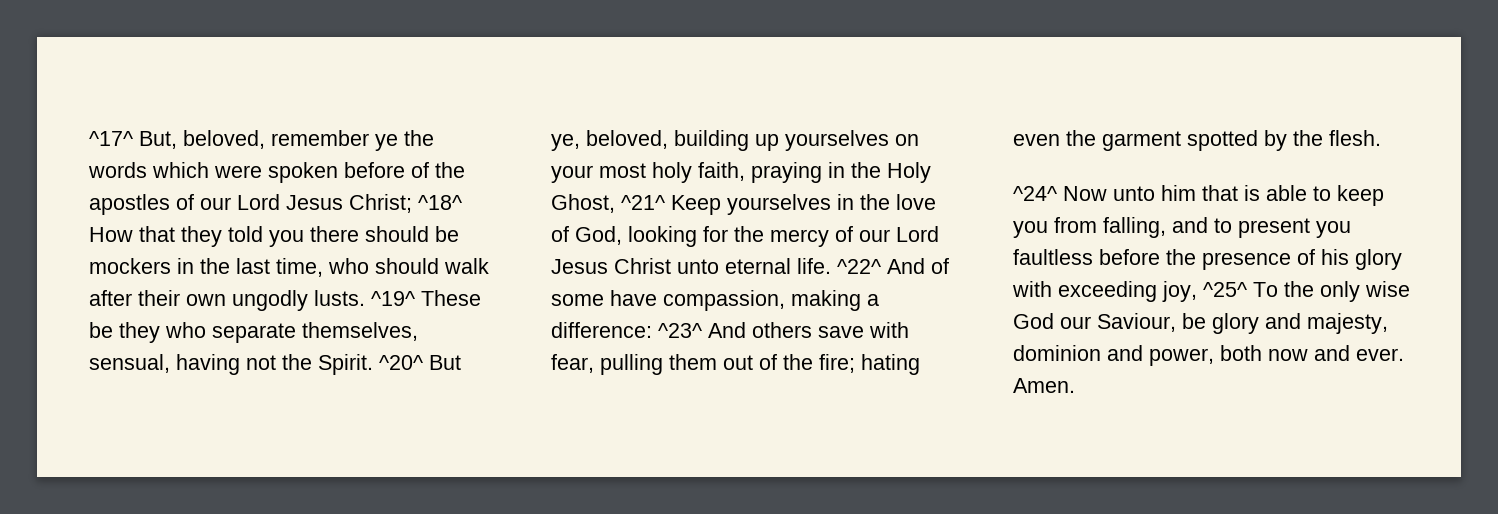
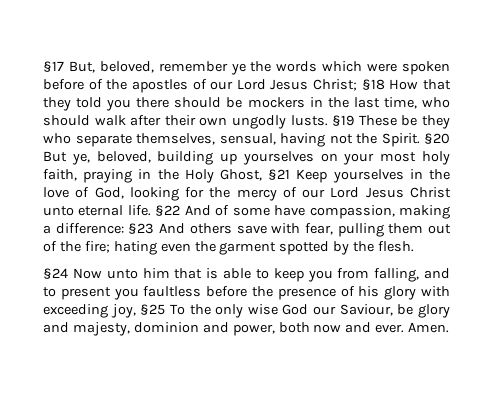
[89,131,133,146] ^17^ -> [43,61,64,72] §17
[418,195,462,210] ^18^ -> [361,79,385,90] §18
[371,291,415,306] ^19^ -> [332,115,355,126] §19
[379,355,423,370] ^20^ -> [424,133,450,144] §20
[621,195,665,210] ^21^ -> [268,169,291,180] §21
[837,259,881,274] ^22^ -> [155,205,181,216] §22
[658,323,702,338] ^23^ -> [128,223,155,234] §23
[1013,186,1057,201] ^24^ -> [43,268,68,279] §24
[1203,282,1247,297] ^25^ -> [140,304,166,315] §25

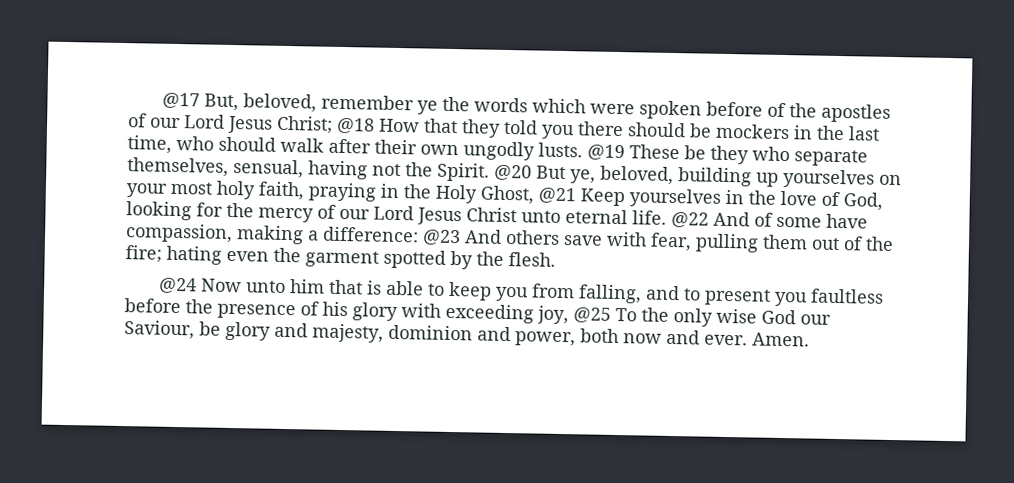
[43,61,64,72] §17 -> [162,92,201,109] @17
[361,79,385,90] §18 -> [336,117,375,134] @18
[332,115,355,126] §19 -> [587,144,625,161] @19
[424,133,450,144] §20 -> [494,164,532,181] @20
[268,169,291,180] §21 -> [538,187,576,204] @21
[155,205,181,216] §22 -> [671,211,709,228] @22
[128,223,155,234] §23 -> [422,229,461,246] @23
[43,268,68,279] §24 -> [159,277,198,294] @24
[140,304,166,315] §25 -> [573,307,611,323] @25

